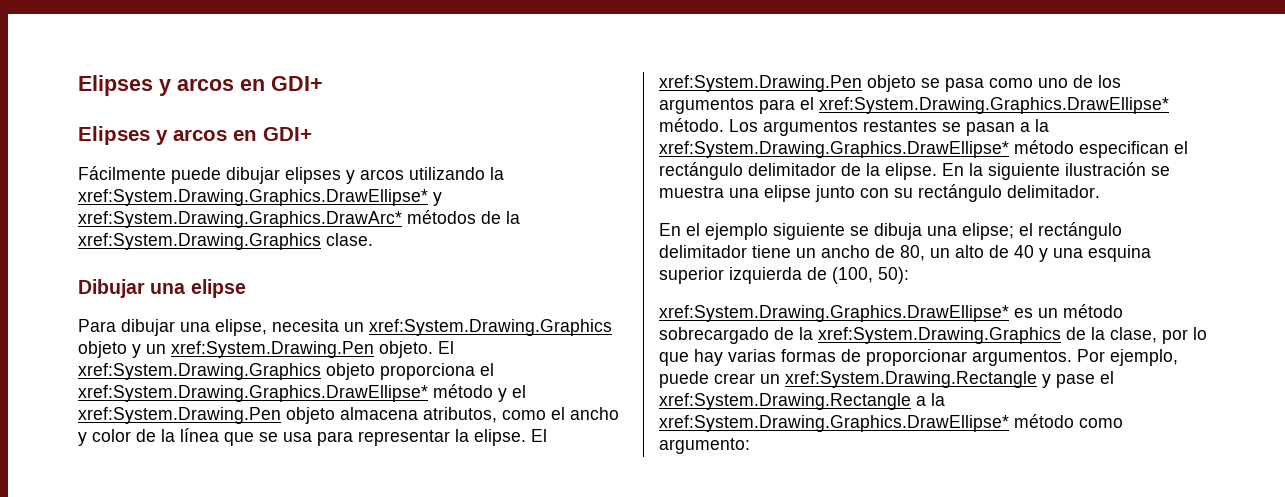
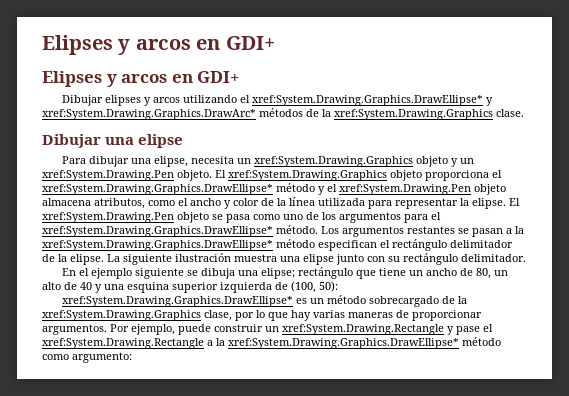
[78,166,280,184] Fácilmente puede dibujar -> [62,95,104,106] Dibujar
[490,167,504,180] la -> [240,95,251,103] el
[224,432,312,446] que se usa -> [318,198,365,206] utilizada
[942,163,983,176] En la -> [107,254,120,262] La
[1151,166,1170,176] se -> (231, 257) none
[1019,222,1122,240] [659,245,747,258] el rectángulo delimitador -> [298,267,377,279] rectángulo que
[1066,327,1105,340] de la -> (201, 315) none
[781,349,836,362] formas -> [348,312,393,318] maneras
[714,373,755,384] crear -> [214,324,263,332] construir

